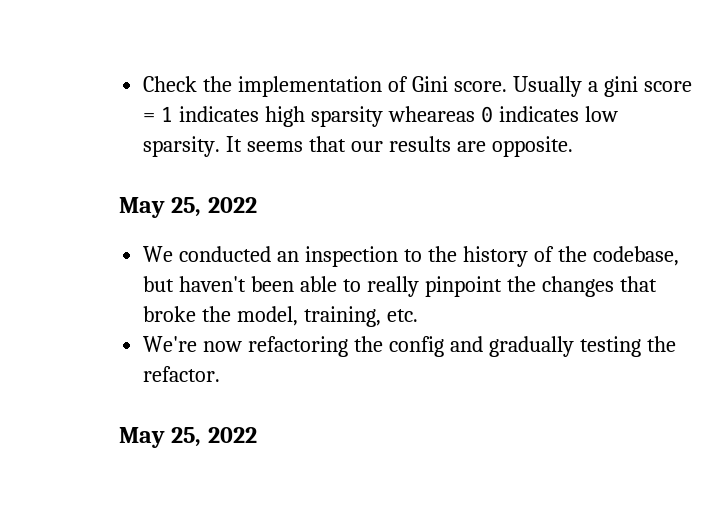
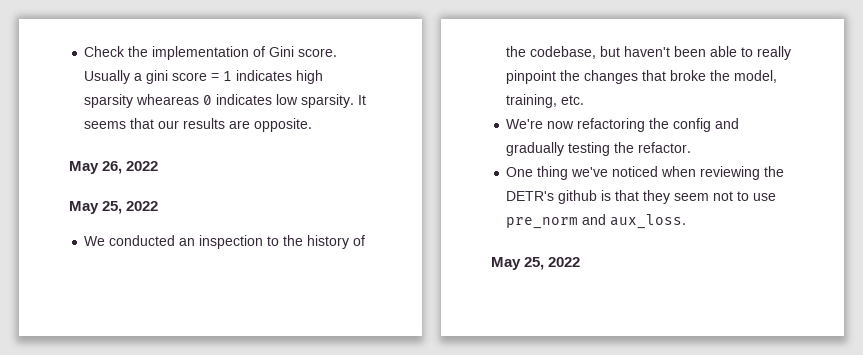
(573, 146) none -> [69,161,159,174] // May 26, 2022
(221, 374) none -> [506,166,785,180] [506,190,777,204] [506,214,687,229] // One thing we've noticed when reviewing the DETR's github is that they seem not to use pre_norm and aux_loss.

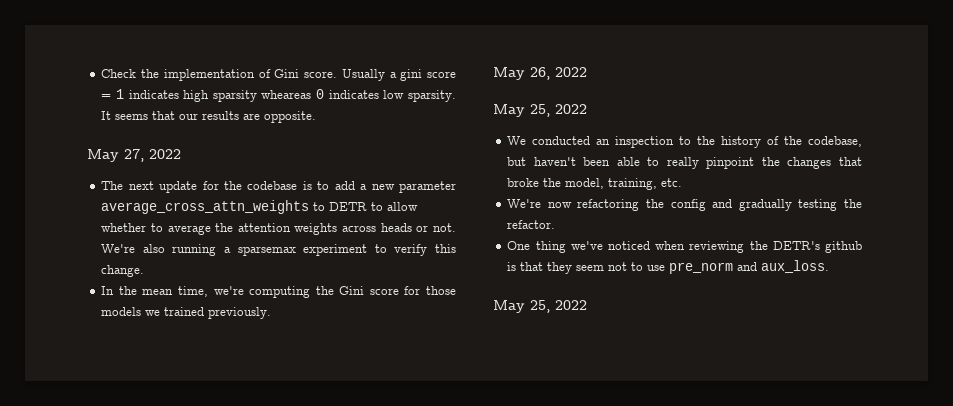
(313, 125) none -> [87,149,181,162] [101,181,457,193] [101,200,419,214] [101,223,456,235] [101,244,456,256] [101,265,145,277] [101,286,456,298] [101,307,272,319] // May 27, 2022 // The next update for the codebase is to add a new parameter average_cross_attn_weights to DETR to allow whether to average the attention weights across heads or not. We're also running a sparsemax experiment to verify this change. // In the mean time, we're computing the Gini score for those models we trained previously.

